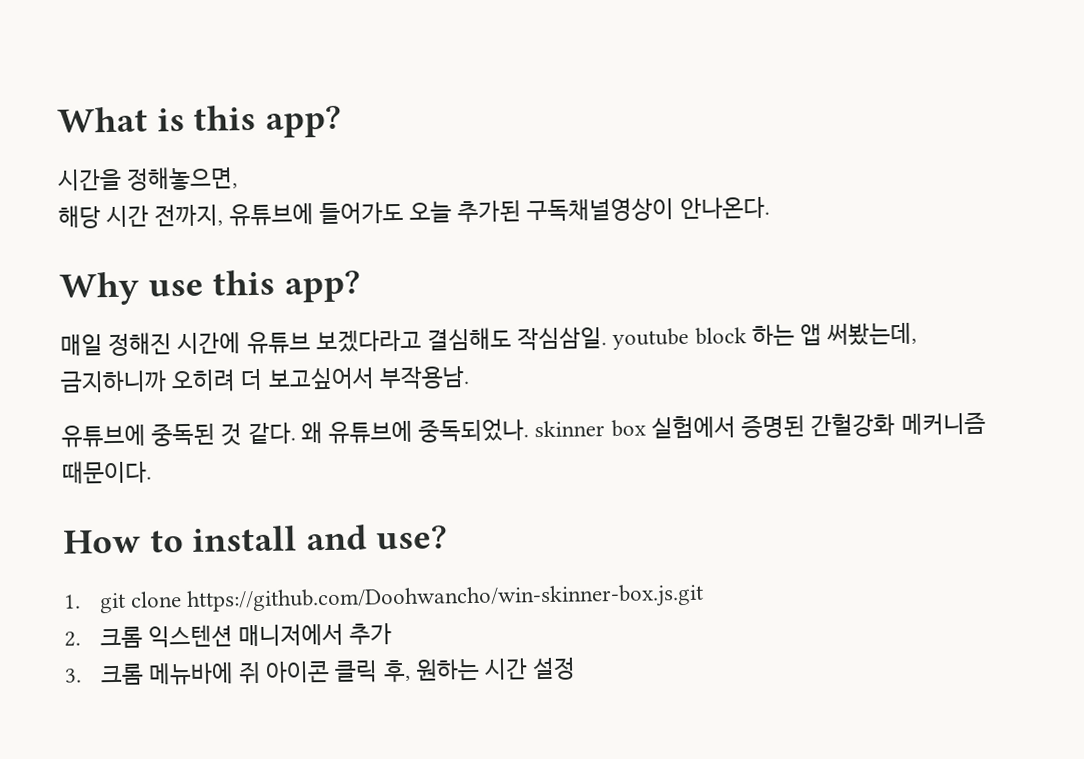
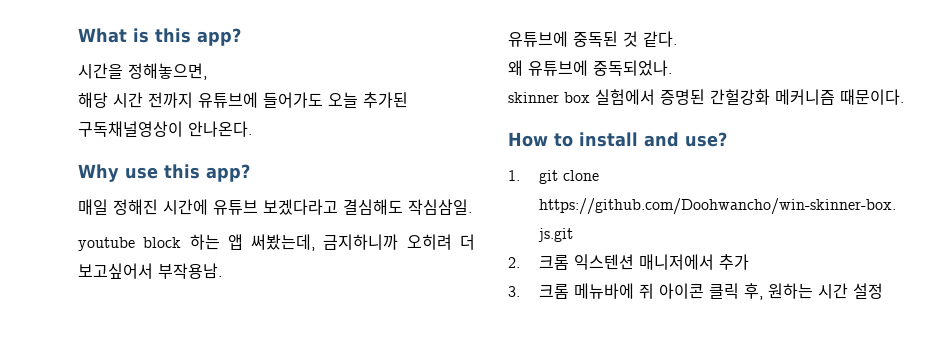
[154,203,224,227] 전까지, -> [148,92,193,108] 전까지
(608, 338) none -> (472, 207) //
(296, 433) none -> (677, 39) //
(530, 430) none -> (672, 68) //

